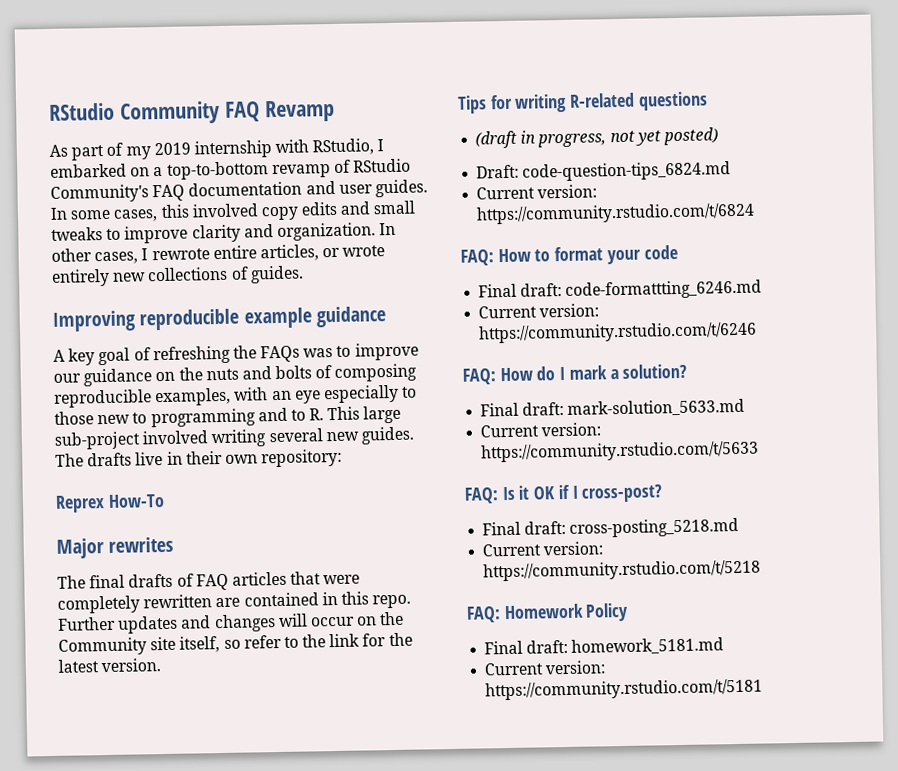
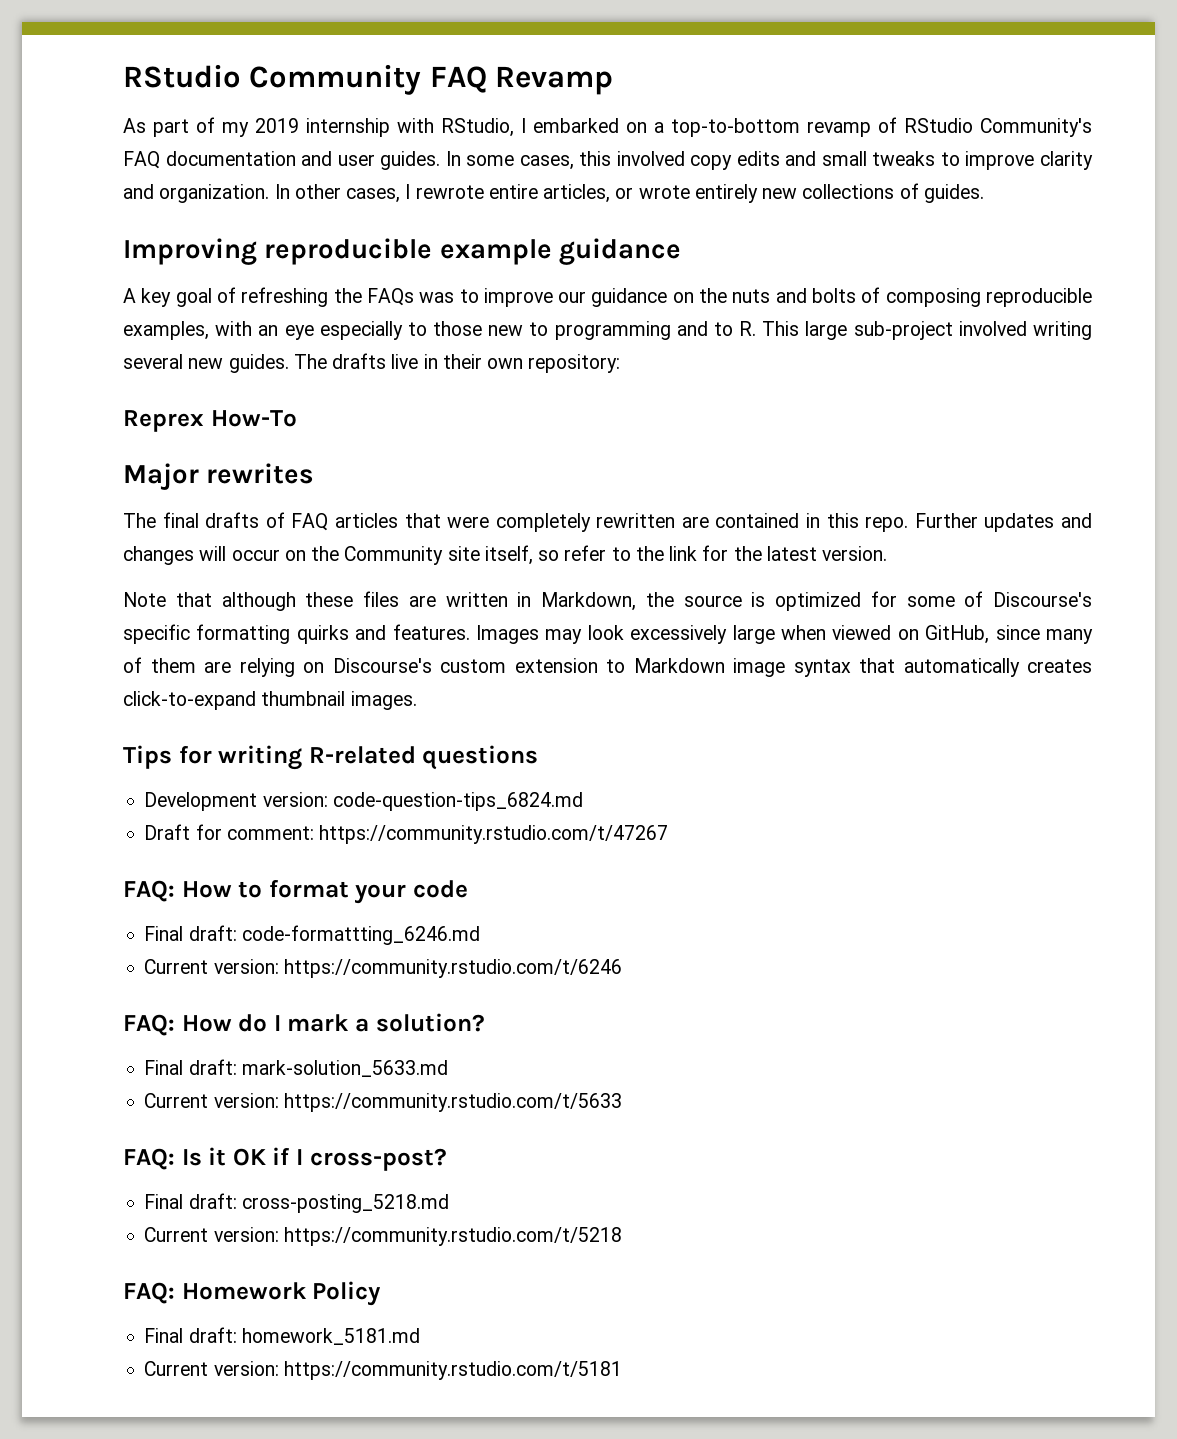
(162, 665) none -> [123,591,1092,611] [123,624,1093,644] [123,657,1092,677] [123,691,417,710] // Note that although these files are written in Markdown, the source is optimized for some of Discourse's specific formatting quirks and features. Images may look excessively large when viewed on GitHub, since many of them are relying on Discourse's custom extension to Markdown image syntax that automatically creates click-to-expand thumbnail images.
[475,127,718,149] [476,161,732,182] [476,184,598,200] [476,202,756,225] (draft in progress, not yet posted) // Draft: code-question-tips_6824.md // Current version: https://community.rstudio.com/t/6824 -> [144,792,583,811] [144,824,669,844] Development version: code-question-tips_6824.md // Draft for comment: https://community.rstudio.com/t/47267

